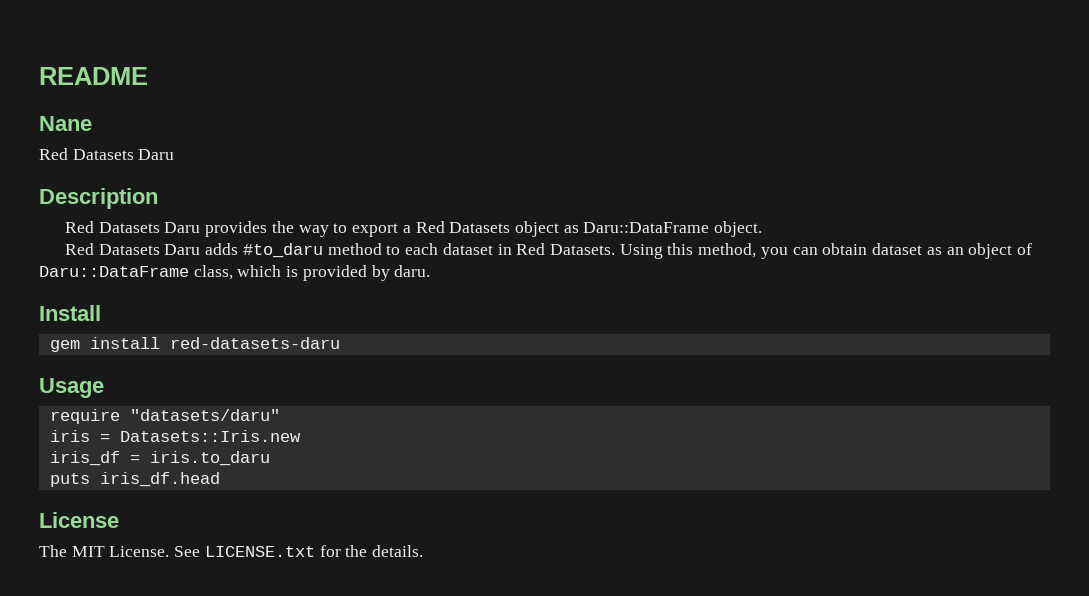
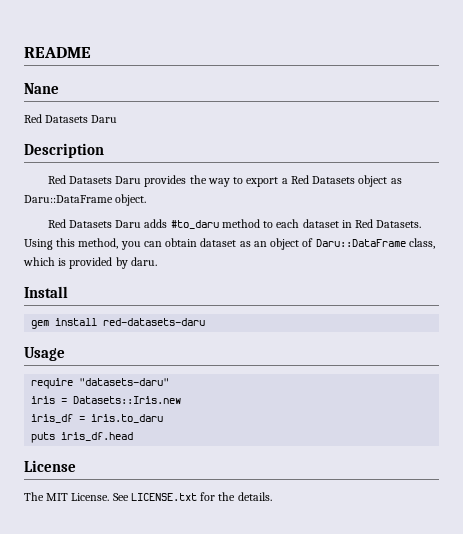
[129,409,280,421] "datasets/daru" -> [79,378,170,386] "datasets-daru"

